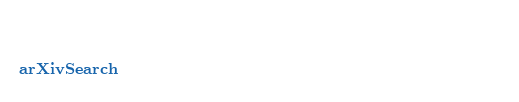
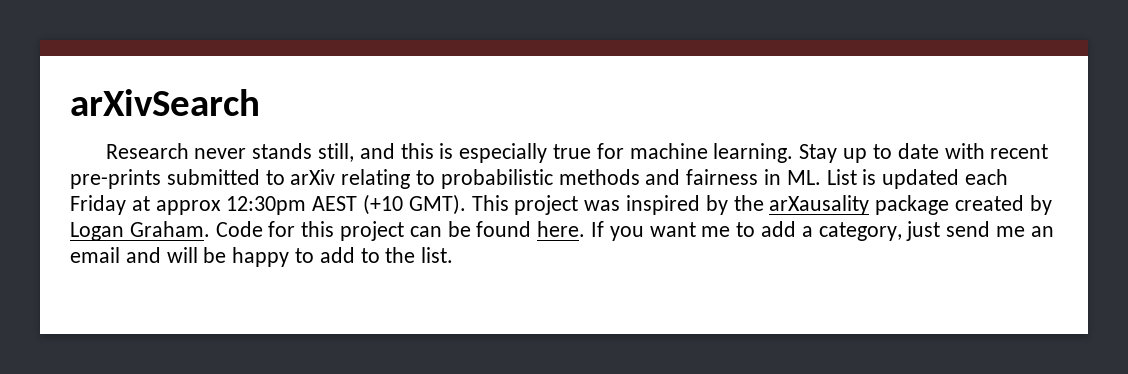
(118, 68) none -> [105,143,1049,163] [70,169,1009,189] [70,194,1052,215] [70,221,1054,241] [70,247,454,267] // Research never stands still, and this is especially true for machine learning. Stay up to date with recent pre-prints submitted to arXiv relating to probabilistic methods and fairness in ML. List is updated each Friday at approx 12:30pm AEST (+10 GMT). This project was inspired by the arXausality package created by Logan Graham. Code for this project can be found here. If you want me to add a category, just send me an email and will be happy to add to the list.

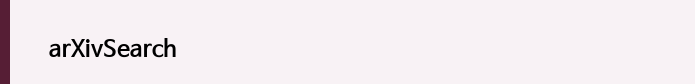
[105,143,1049,163] [70,169,1009,189] [70,194,1052,215] [70,221,1054,241] [70,247,454,267] // Research never stands still, and this is especially true for machine learning. Stay up to date with recent pre-prints submitted to arXiv relating to probabilistic methods and fairness in ML. List is updated each Friday at approx 12:30pm AEST (+10 GMT). This project was inspired by the arXausality package created by Logan Graham. Code for this project can be found here. If you want me to add a category, just send me an email and will be happy to add to the list. -> (177, 48) none

